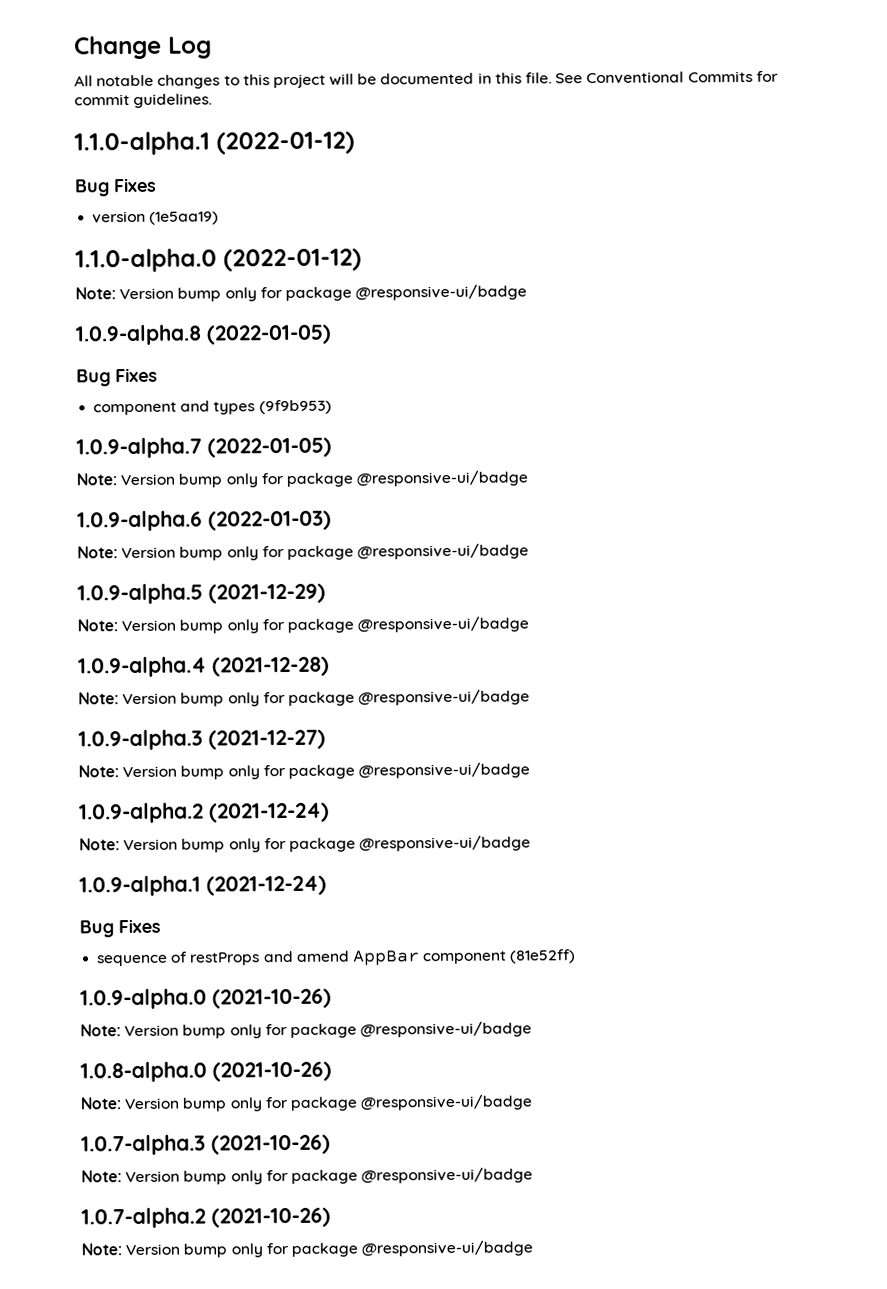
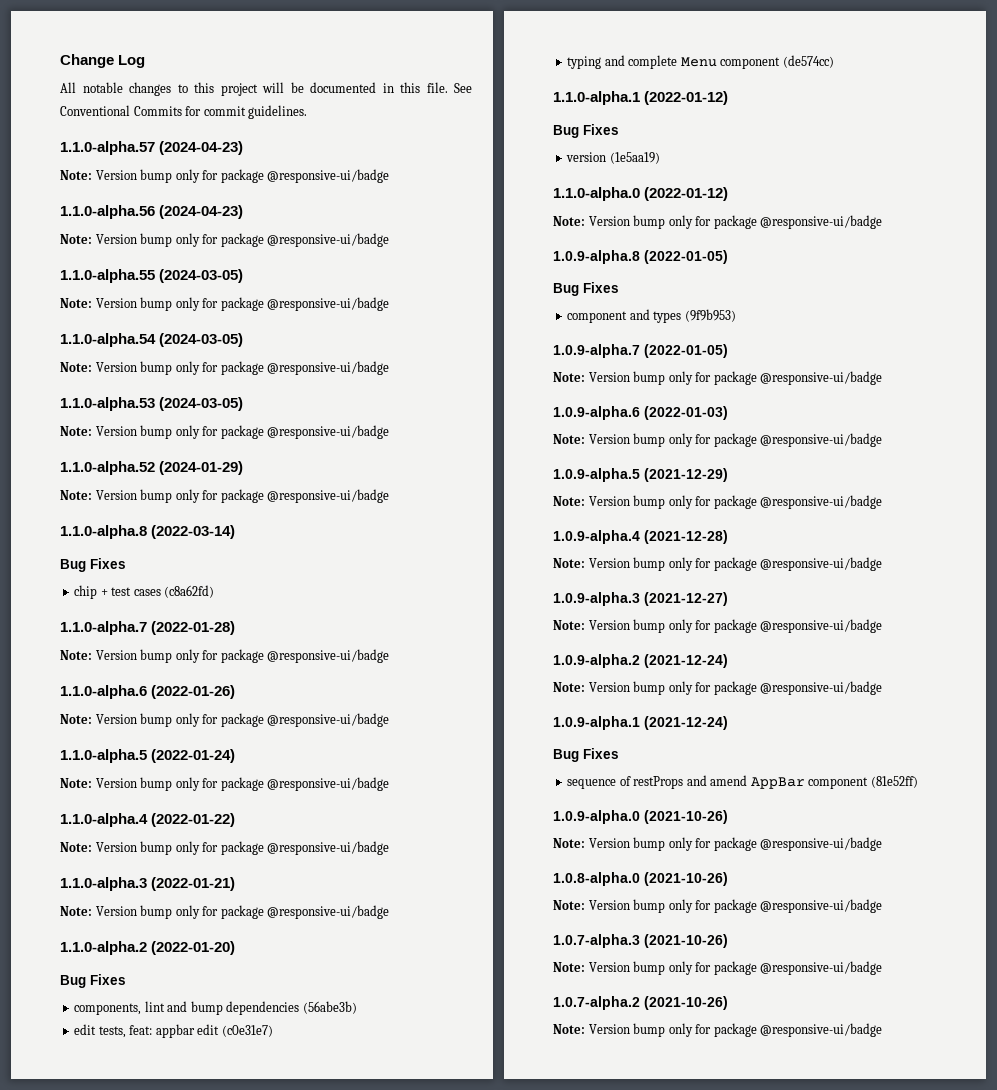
(213, 100) none -> [60,141,244,155] [60,169,390,183] [60,205,244,219] [60,233,390,247] [60,269,244,283] [60,297,390,311] [60,333,244,347] [60,361,390,375] [60,397,244,411] [60,425,390,439] [60,461,244,475] [60,489,390,503] [60,525,236,539] [60,558,126,572] [74,585,215,599] [60,621,236,635] [60,649,390,663] [60,685,236,699] [60,713,390,727] [60,749,236,763] [60,777,390,791] [60,813,236,827] [60,841,390,855] [60,877,236,891] [60,905,390,919] [60,941,236,955] [60,974,126,988] [74,1001,357,1015] [74,1024,273,1038] [567,55,834,69] // 1.1.0-alpha.57 (2024-04-23) // Note: Version bump only for package @responsive-ui/badge // 1.1.0-alpha.56 (2024-04-23) // Note: Version bump only for package @responsive-ui/badge // 1.1.0-alpha.55 (2024-03-05) // Note: Version bump only for package @responsive-ui/badge // 1.1.0-alpha.54 (2024-03-05) // Note: Version bump only for package @responsive-ui/badge // 1.1.0-alpha.53 (2024-03-05) // Note: Version bump only for package @responsive-ui/badge // 1.1.0-alpha.52 (2024-01-29) // Note: Version bump only for package @responsive-ui/badge // 1.1.0-alpha.8 (2022-03-14) // Bug Fixes // chip + test cases (c8a62fd) // 1.1.0-alpha.7 (2022-01-28) // Note: Version bump only for package @responsive-ui/badge // 1.1.0-alpha.6 (2022-01-26) // Note: Version bump only for package @responsive-ui/badge // 1.1.0-alpha.5 (2022-01-24) // Note: Version bump only for package @responsive-ui/badge // 1.1.0-alpha.4 (2022-01-22) // Note: Version bump only for package @responsive-ui/badge // 1.1.0-alpha.3 (2022-01-21) // Note: Version bump only for package @responsive-ui/badge // 1.1.0-alpha.2 (2022-01-20) // Bug Fixes // components, lint and bump dependencies (56abe3b) // edit tests, feat: appbar edit (c0e31e7) // typing and complete Menu component (de574cc)

